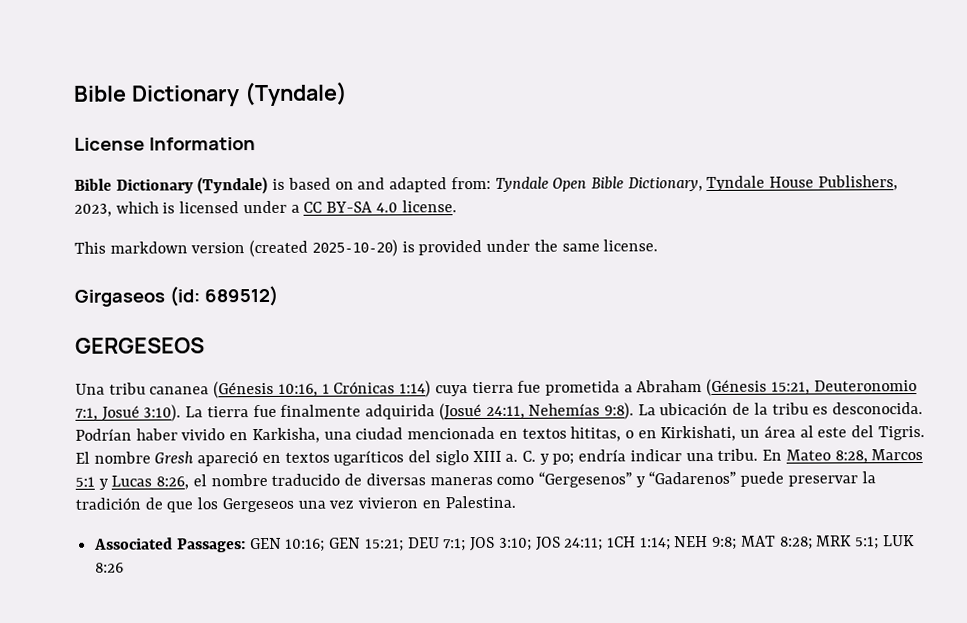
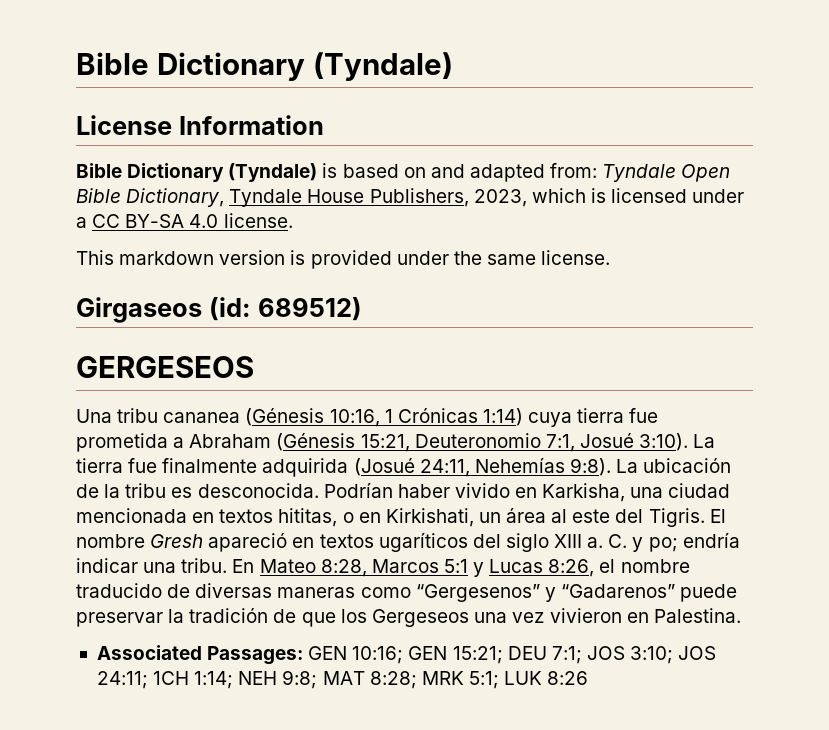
[249,239,398,258] (created 2025-10-20) -> (286, 257) none

